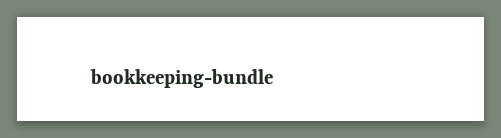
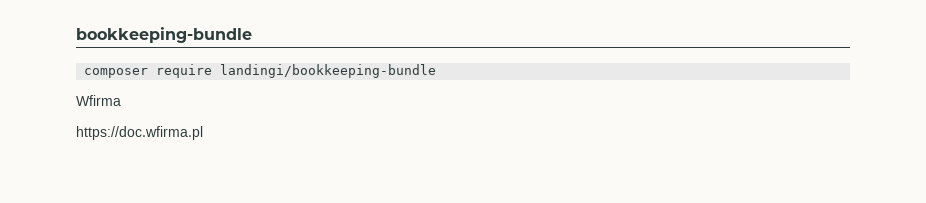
(273, 78) none -> [84,64,437,78] [76,95,121,106] [76,126,203,140] // composer require landingi/bookkeeping-bundle // Wfirma // https://doc.wfirma.pl

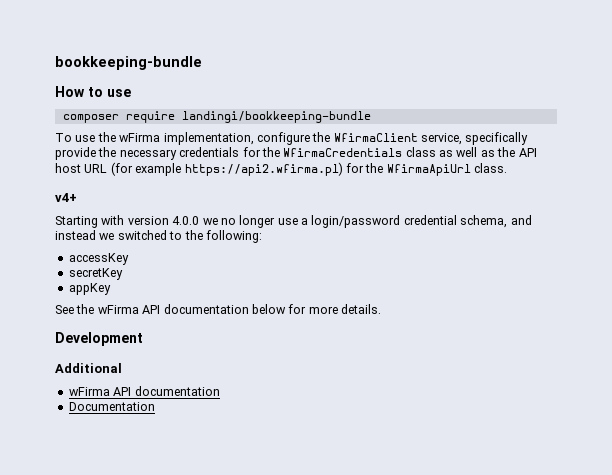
(252, 35) none -> [55,86,131,97] // How to use
[76,95,121,106] [76,126,203,140] Wfirma // https://doc.wfirma.pl -> [55,132,529,145] [55,147,537,160] [55,162,507,176] [55,193,77,202] [55,215,532,228] [55,230,262,243] [68,253,129,265] [68,268,123,280] [68,283,111,295] [55,304,381,314] [55,332,143,346] [55,363,122,373] [68,386,220,396] [68,402,155,411] To use the wFirma implementation, configure the WfirmaClient service, specifically provide the necessary credentials for the WfirmaCredentials class as well as the API host URL (for example https://api2.wfirma.pl) for the WfirmaApiUrl class. // v4+ // Starting with version 4.0.0 we no longer use a login/password credential schema, and instead we switched to the following: // accessKey // secretKey // appKey // See the wFirma API documentation below for more details. // Development // Additional // wFirma API documentation // Documentation

